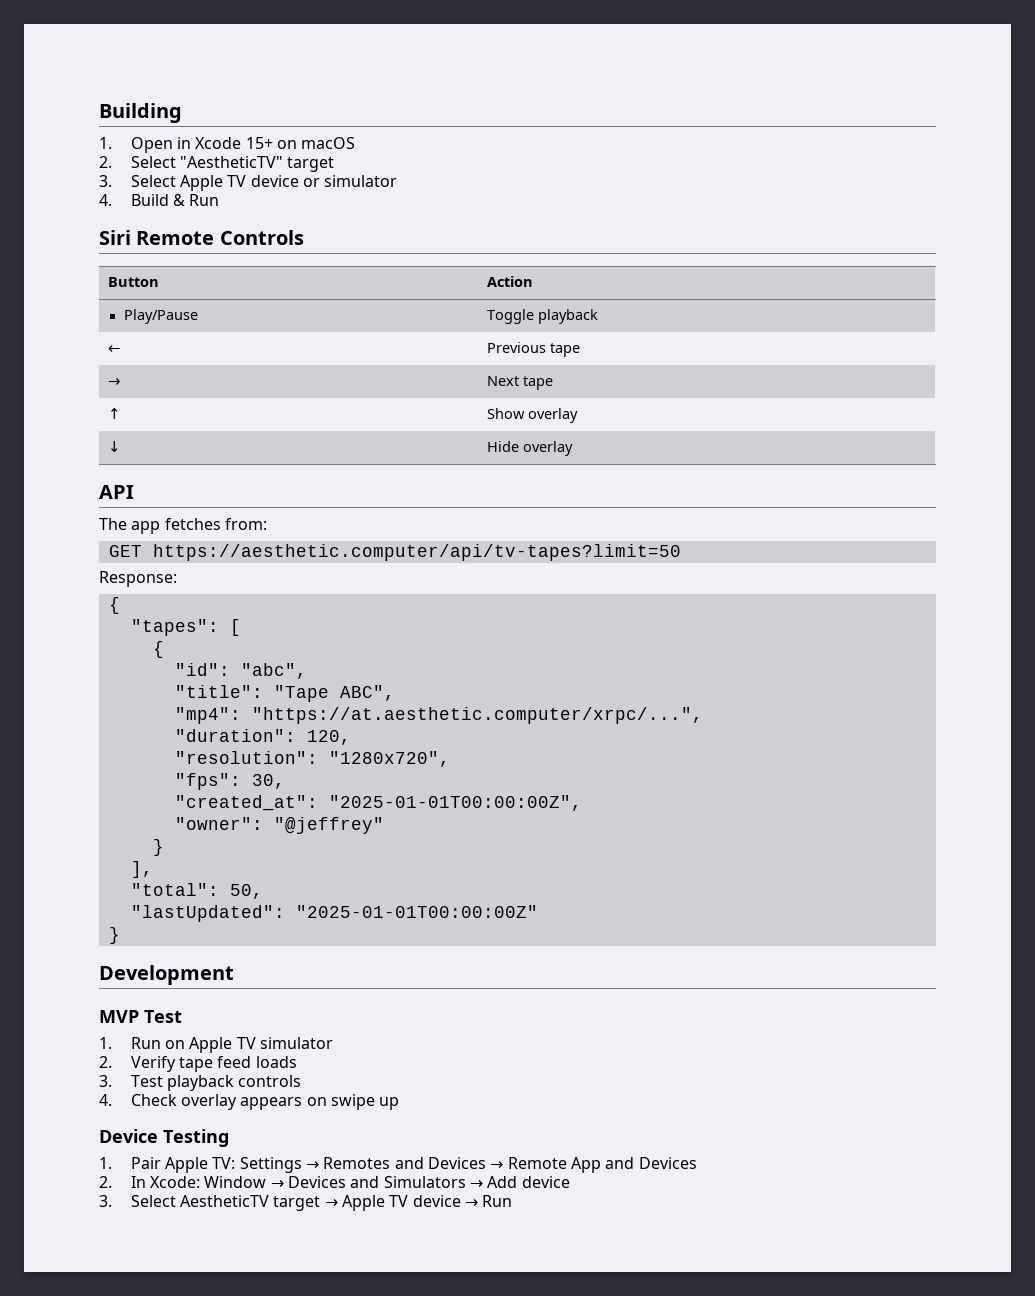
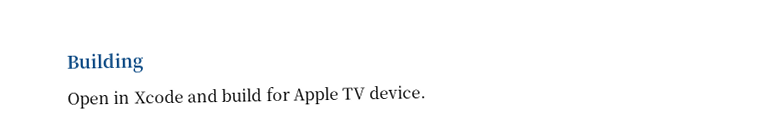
[99,137,112,149] 1. -> (145, 63) none
[245,137,356,149] [99,156,335,172] [99,175,398,191] [99,194,220,206] [99,230,304,245] [107,277,159,287] [486,276,533,287] [123,309,198,324] [486,309,598,324] [107,345,121,353] [486,342,580,357] [107,378,121,386] [486,376,553,390] [107,408,121,419] [486,408,578,423] [107,441,121,452] [486,441,573,456] [99,485,134,499] [99,518,267,534] [108,544,681,561] [99,571,177,587] [108,597,120,614] [130,619,241,636] [152,641,164,658] [174,663,307,679] [174,685,395,702] [174,707,703,724] [174,729,351,745] [174,751,450,767] [174,773,285,790] [174,795,582,811] [174,817,384,834] [152,839,164,856] [130,861,153,878] [130,883,263,899] [130,905,538,922] [108,927,120,944] [99,965,234,985] [99,1010,182,1023] [99,1037,334,1053] [99,1056,297,1072] [99,1075,302,1091] [99,1094,400,1110] [99,1129,229,1147] [99,1157,697,1173] [99,1176,570,1188] [99,1195,513,1211] 15+ on macOS // 2. Select "AestheticTV" target // 3. Select Apple TV device or simulator // 4. Build & Run // Siri Remote Controls // Button | Action // Play/Pause | Toggle playback // ← | Previous tape // → | Next tape // ↑ | Show overlay // ↓ | Hide overlay // API // The app fetches from: // GET https://aesthetic.computer/api/tv-tapes?limit=50 // Response: // { // "tapes": [ // { // "id": "abc", // "title": "Tape ABC", // "mp4": "https://at.aesthetic.computer/xrpc/...", // "duration": 120, // "resolution": "1280x720", // "fps": 30, // "created_at": "2025-01-01T00:00:00Z", // "owner": "@jeffrey" // } // ], // "total": 50, // "lastUpdated": "2025-01-01T00:00:00Z" // } // Development // MVP Test // 1. Run on Apple TV simulator // 2. Verify tape feed loads // 3. Test playback controls // 4. Check overlay appears on swipe up // Device Testing // 1. Pair Apple TV: Settings → Remotes and Devices → Remote App and Devices // 2. In Xcode: Window → Devices and Simulators → Add device // 3. Select AestheticTV target → Apple TV device → Run -> [186,85,426,105] and build for Apple TV device.

